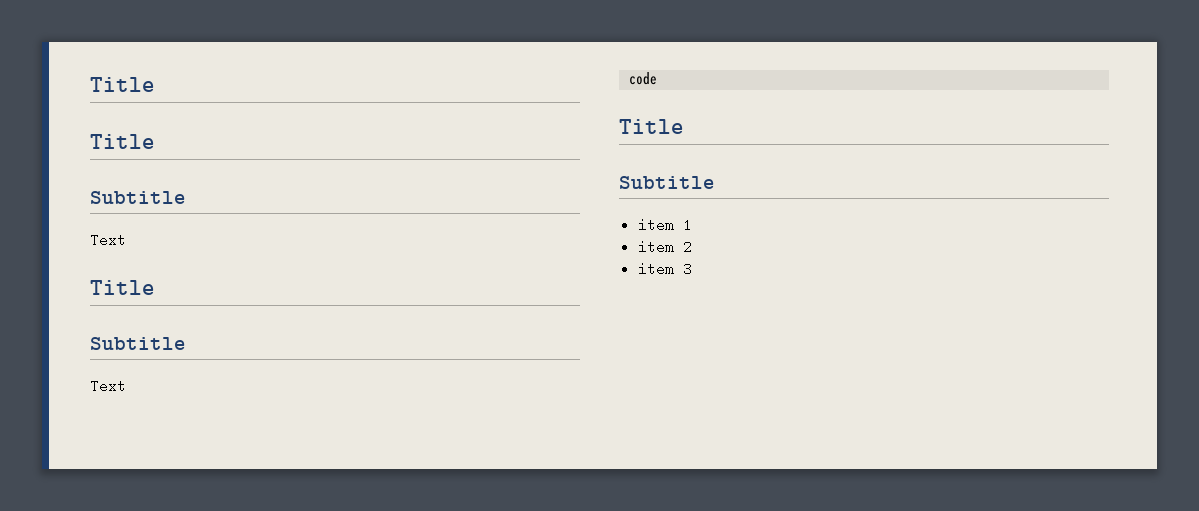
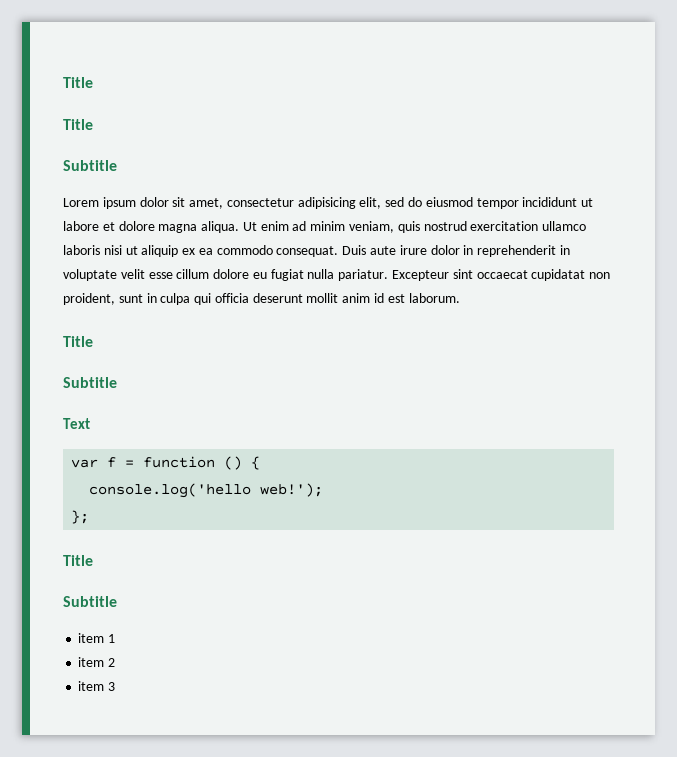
[90,233,126,247] [90,280,155,295] [90,337,186,350] [90,379,126,393] [629,72,658,85] Text // Title // Subtitle // Text // code -> [63,197,594,209] [63,221,587,233] [63,245,570,257] [63,269,611,281] [63,293,460,305] [63,336,93,347] [63,377,117,388] [63,418,90,429] [71,456,261,470] [89,483,324,498] [71,510,90,524] Lorem ipsum dolor sit amet, consectetur adipisicing elit, sed do eiusmod tempor incididunt ut labore et dolore magna aliqua. Ut enim ad minim veniam, quis nostrud exercitation ullamco laboris nisi ut aliquip ex ea commodo consequat. Duis aute irure dolor in reprehenderit in voluptate velit esse cillum dolore eu fugiat nulla pariatur. Excepteur sint occaecat cupidatat non proident, sunt in culpa qui officia deserunt mollit anim id est laborum. // Title // Subtitle // Text // var f = function () { // console.log('hello web!'); // };

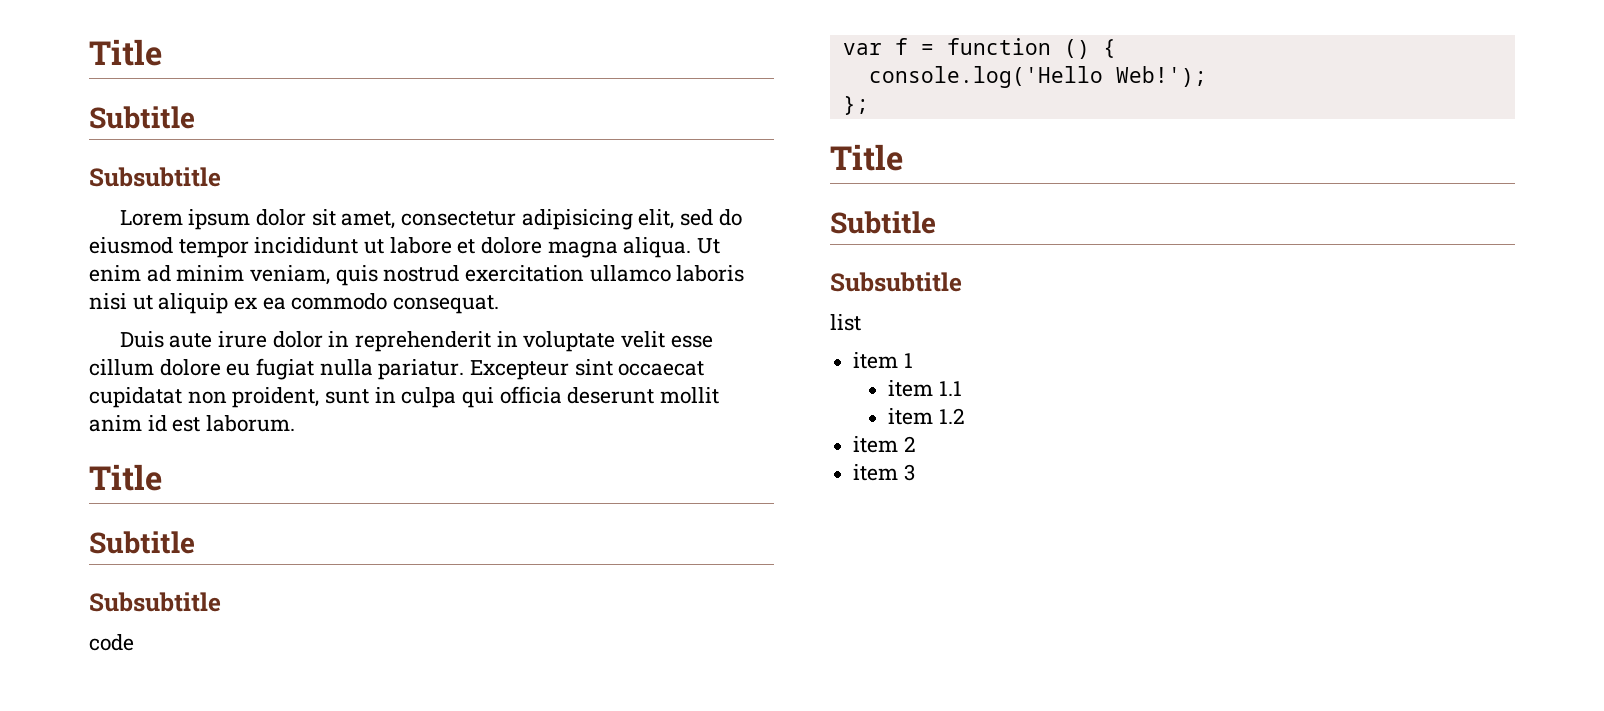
[63,77,93,88] [63,119,93,130] [63,160,117,171] Title // Title // Subtitle -> [89,39,162,66] [89,106,195,129] [89,167,221,187] Title // Subtitle // Subsubtitle
(339, 251) none -> (500, 304) //
[63,418,90,429] Text -> [89,592,221,612] [89,634,134,651] Subsubtitle // code
[89,483,324,498] console.log('hello web!'); -> [868,66,1207,88] console.log('Hello Web!');
(117, 601) none -> [830,272,962,292] [830,314,861,331] // Subsubtitle // list
(116, 638) none -> [887,380,962,397] [887,408,965,425] // item 1.1 // item 1.2

